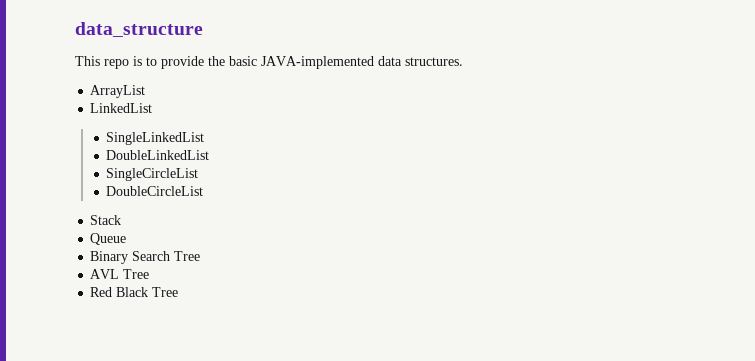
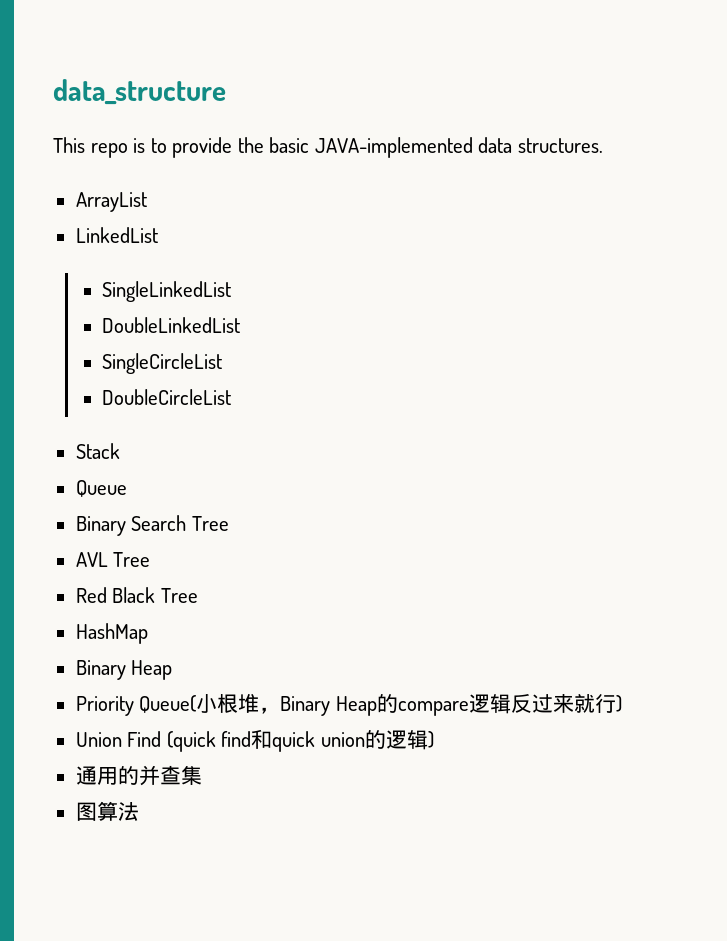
(179, 292) none -> [75,623,148,644] [75,660,173,680] [75,693,622,716] [75,729,434,752] [75,765,202,786] [75,801,139,821] // HashMap // Binary Heap // Priority Queue(小根堆，Binary Heap的compare逻辑反过来就行) // Union Find (quick find和quick union的逻辑) // 通用的并查集 // 图算法

